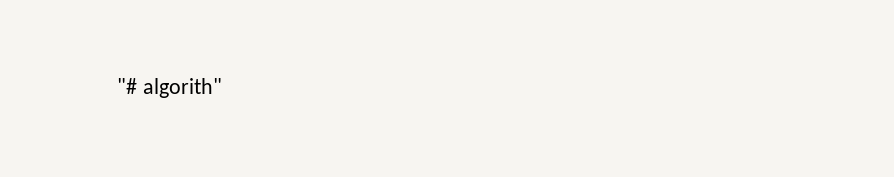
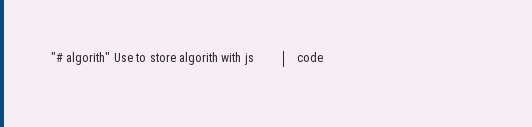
(222, 88) none -> [113,52,323,65] Use to store algorith with js code

